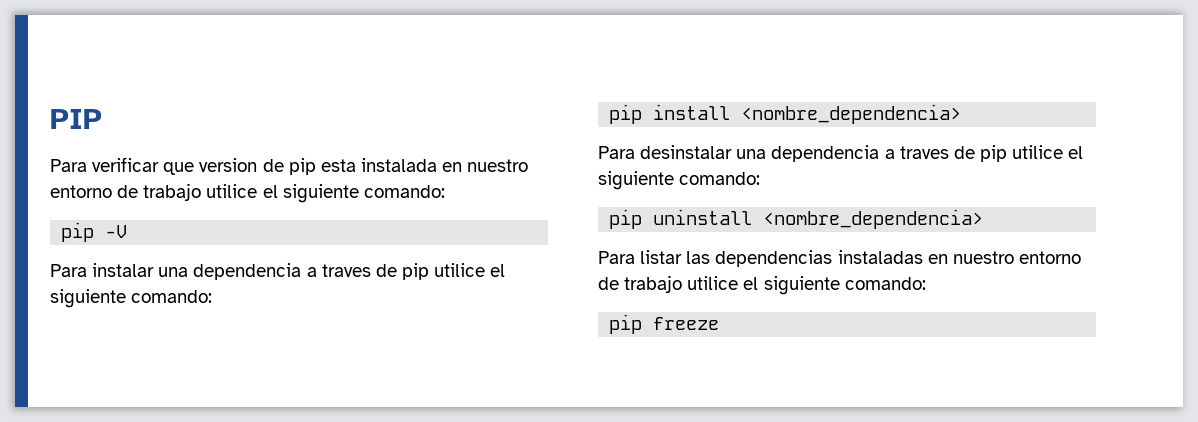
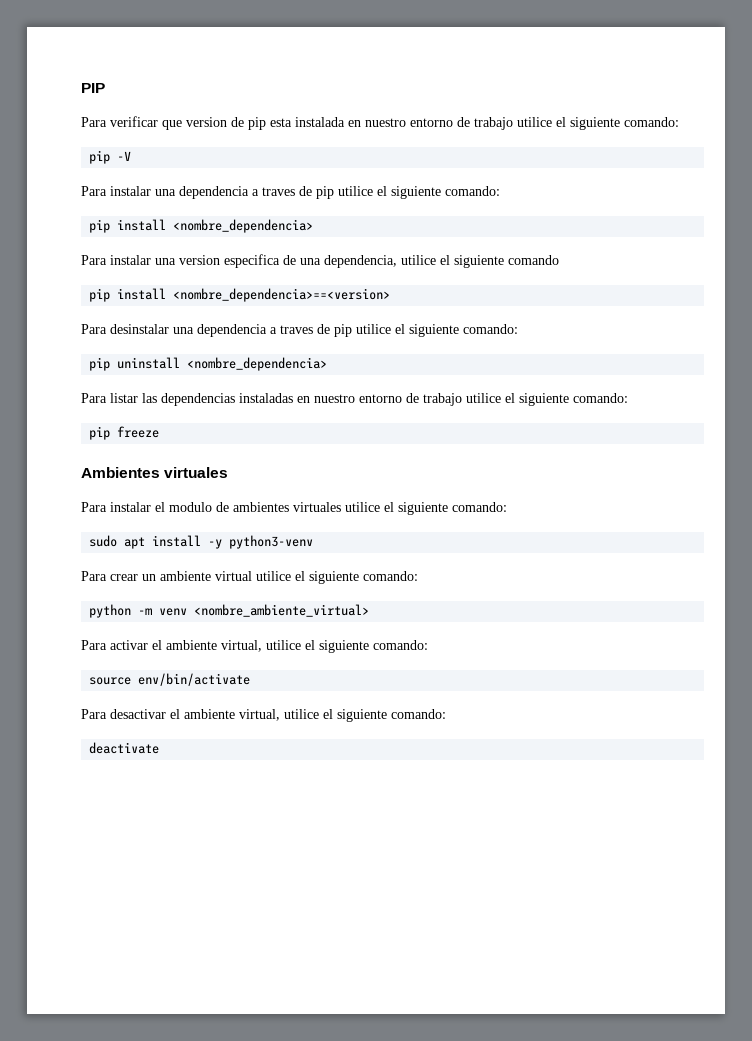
(962, 114) none -> [81,254,559,268] [89,288,391,302] // Para instalar una version especifica de una dependencia, utilice el siguiente comando // pip install <nombre_dependencia>==<version>
(720, 323) none -> [81,467,229,478] [81,502,507,515] [89,535,314,549] [81,571,418,584] [89,604,370,618] [81,640,428,653] [89,673,251,686] [81,709,446,722] [89,742,160,754] // Ambientes virtuales // Para instalar el modulo de ambientes virtuales utilice el siguiente comando: // sudo apt install -y python3-venv // Para crear un ambiente virtual utilice el siguiente comando: // python -m venv <nombre_ambiente_virtual> // Para activar el ambiente virtual, utilice el siguiente comando: // source env/bin/activate // Para desactivar el ambiente virtual, utilice el siguiente comando: // deactivate

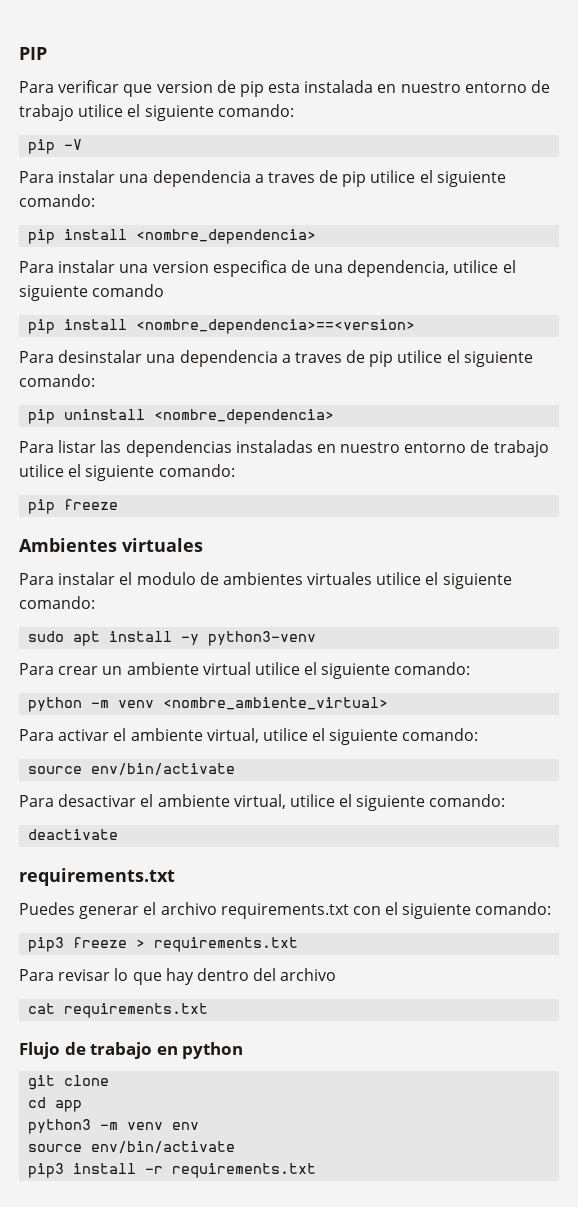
(160, 748) none -> [19,868,175,886] [19,902,552,919] [28,937,299,952] [19,968,337,985] [28,1003,209,1018] [19,1042,244,1059] [28,1075,110,1090] [28,1097,83,1112] [28,1119,200,1134] [28,1141,236,1154] [28,1163,317,1178] // requirements.txt // Puedes generar el archivo requirements.txt con el siguiente comando: // pip3 freeze > requirements.txt // Para revisar lo que hay dentro del archivo // cat requirements.txt // Flujo de trabajo en python // git clone // cd app // python3 -m venv env // source env/bin/activate // pip3 install -r requirements.txt

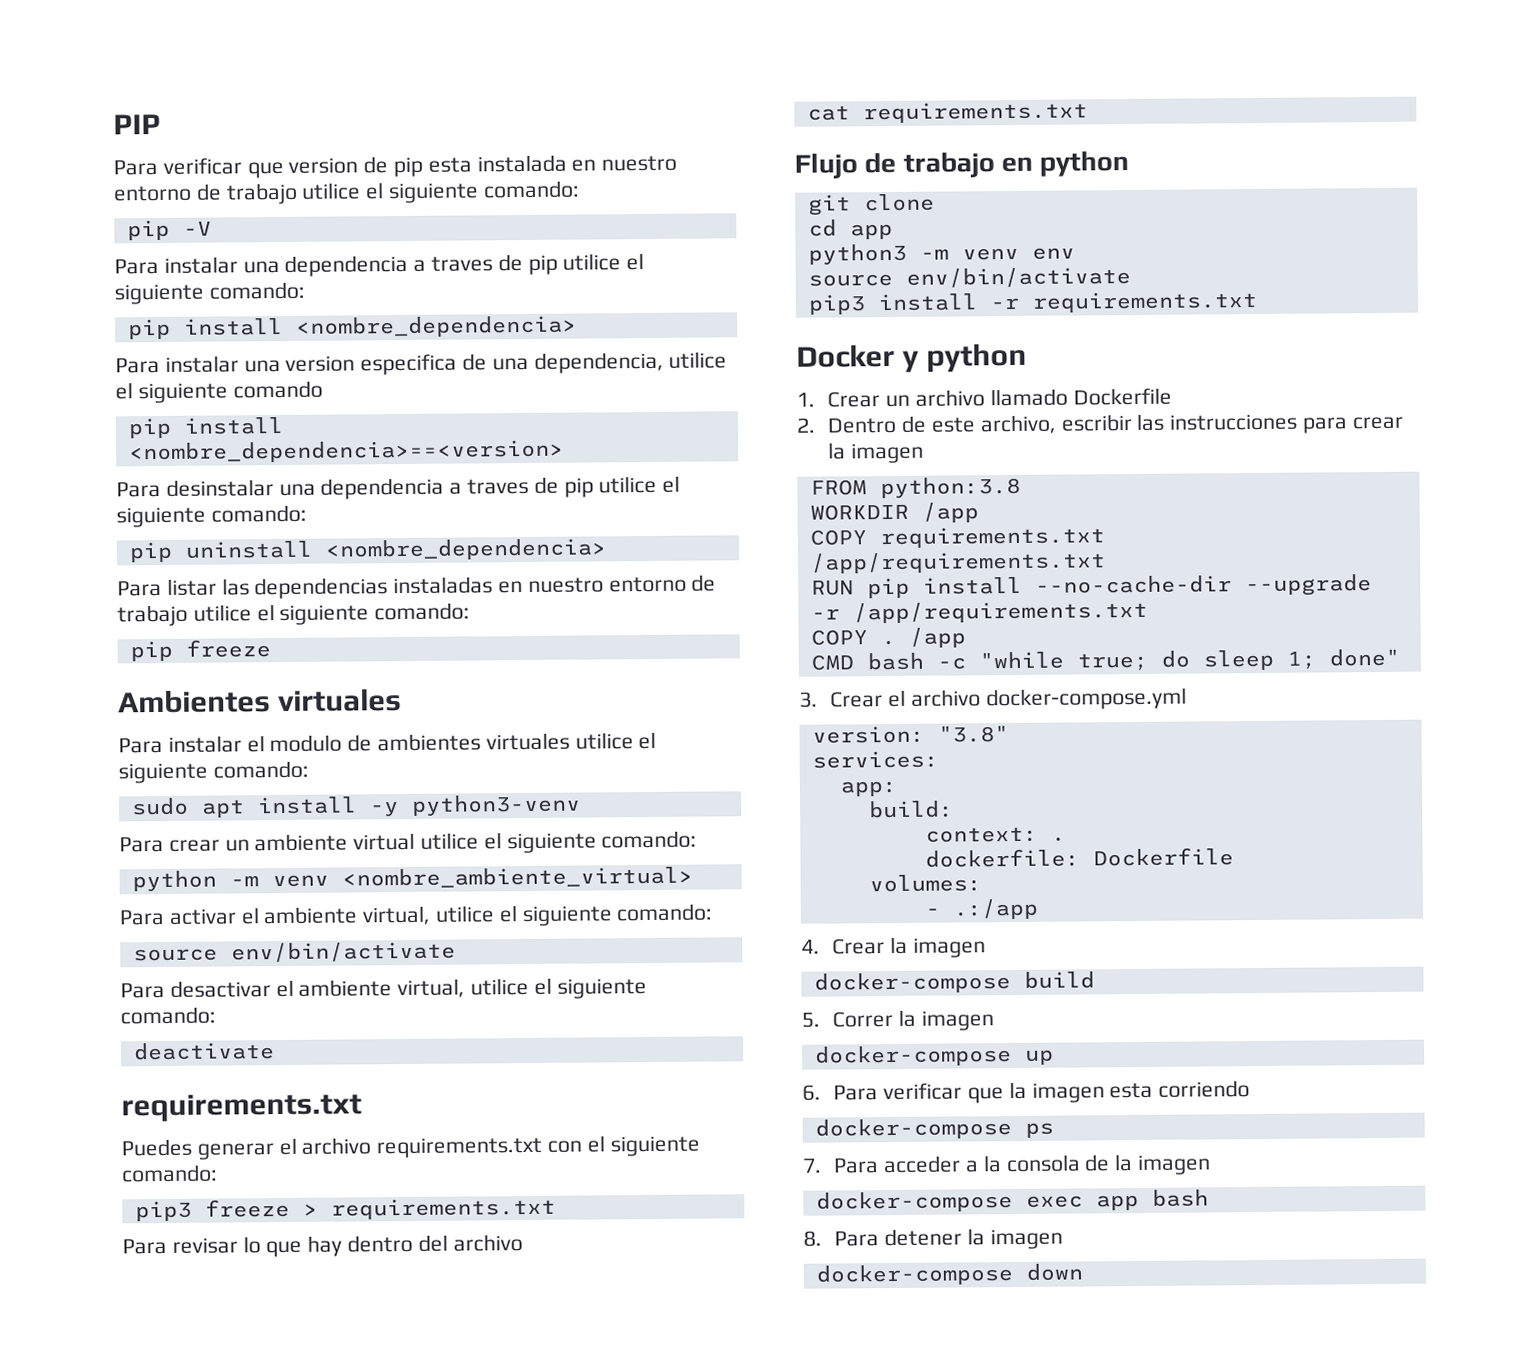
(317, 1170) none -> [796,343,1028,373] [796,387,1172,408] [796,413,1403,435] [828,442,925,464] [809,476,1021,499] [809,502,979,523] [809,526,1105,549] [809,551,1106,574] [810,574,1372,599] [810,600,1148,624] [810,627,966,648] [810,648,1400,672] [799,687,1187,711] [811,725,1009,744] [811,750,939,769] [839,780,897,797] [868,800,954,819] [924,826,1066,843] [924,847,1234,868] [868,874,982,893] [924,898,1038,920] [801,936,987,958] [813,971,1095,994] [801,1009,995,1031] [814,1045,1054,1067] [802,1080,1251,1104] [814,1118,1054,1140] [802,1154,1212,1175] [815,1189,1209,1213] [803,1228,1063,1250] [815,1263,1083,1286] // Docker y python // 1. Crear un archivo llamado Dockerfile // 2. Dentro de este archivo, escribir las instrucciones para crear la imagen // FROM python:3.8 // WORKDIR /app // COPY requirements.txt /app/requirements.txt // RUN pip install --no-cache-dir --upgrade -r /app/requirements.txt // COPY . /app // CMD bash -c "while true; do sleep 1; done" // 3. Crear el archivo docker-compose.yml // version: "3.8" // services: // app: // build: // context: . // dockerfile: Dockerfile // volumes: // - .:/app // 4. Crear la imagen // docker-compose build // 5. Correr la imagen // docker-compose up // 6. Para verificar que la imagen esta corriendo // docker-compose ps // 7. Para acceder a la consola de la imagen // docker-compose exec app bash // 8. Para detener la imagen // docker-compose down

